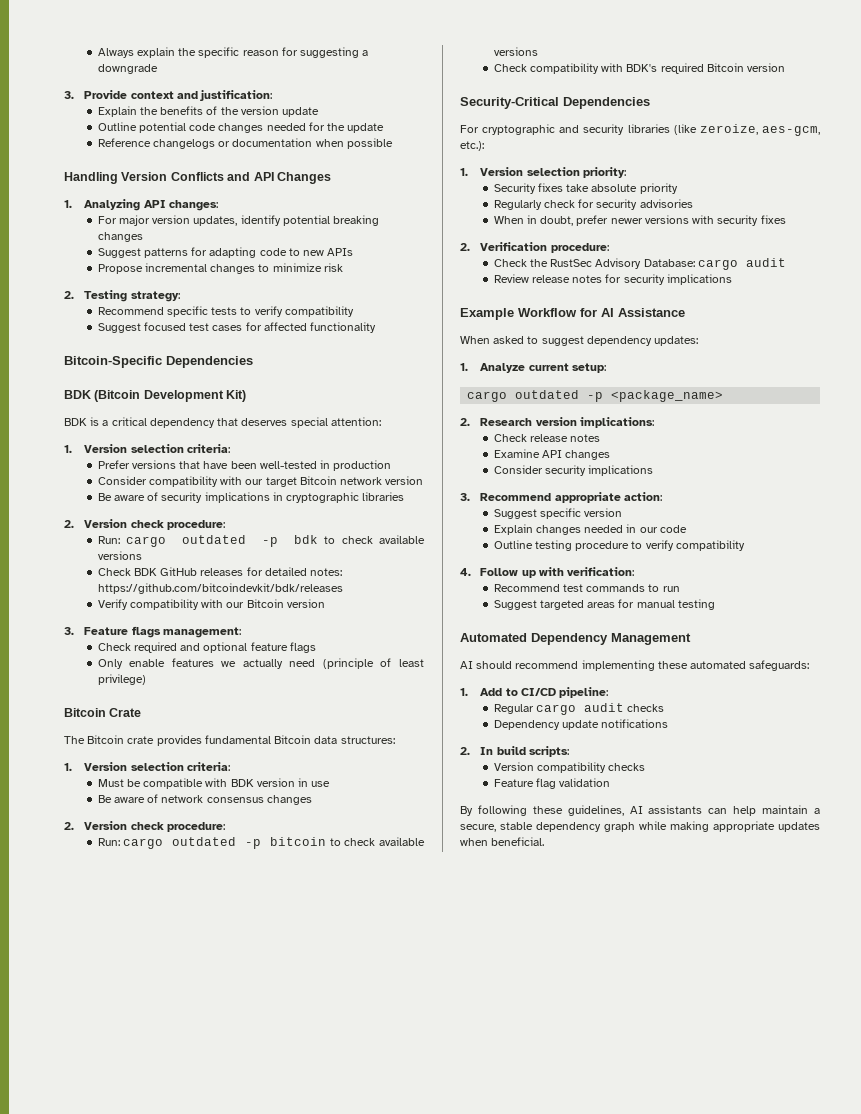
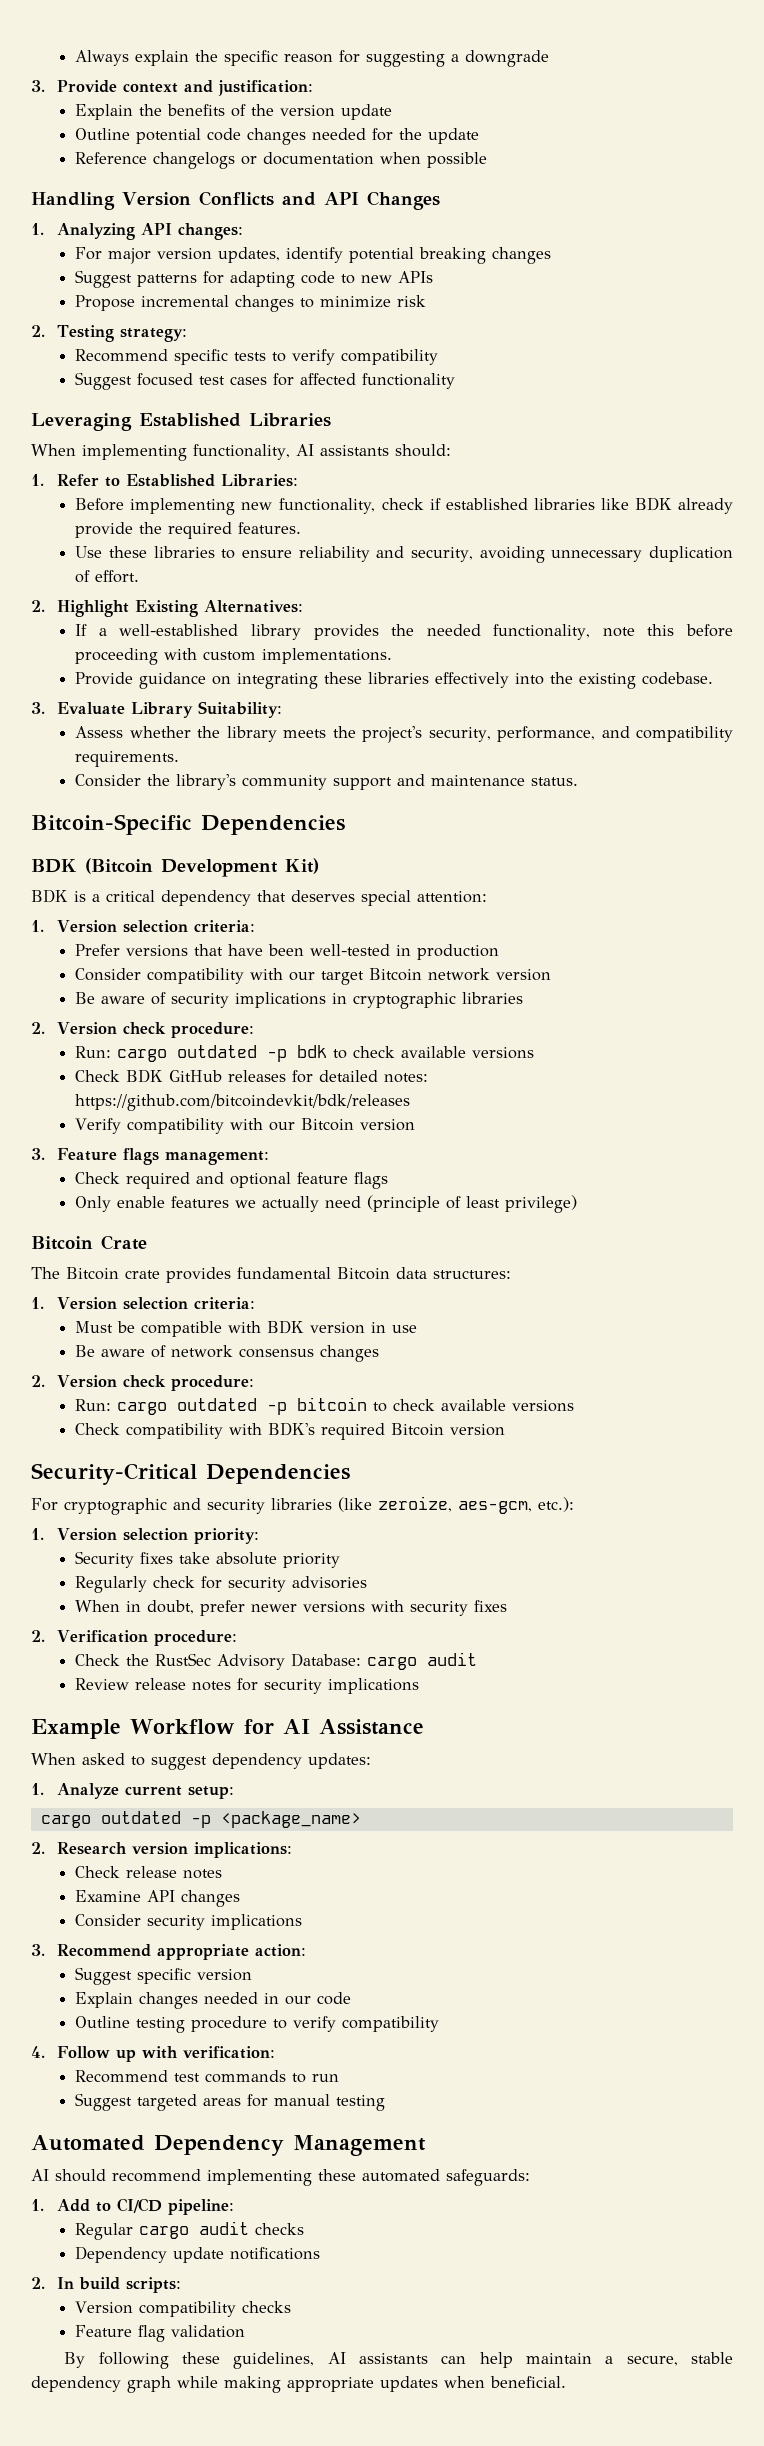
(377, 327) none -> [31,413,331,431] [31,444,451,461] [31,474,299,487] [75,497,733,515] [75,522,302,539] [75,546,733,563] [75,570,140,583] [31,600,304,617] [75,624,733,640] [75,648,393,665] [75,672,714,689] [31,701,283,718] [75,726,733,743] [75,751,180,767] [75,774,579,790] // Leveraging Established Libraries // When implementing functionality, AI assistants should: // 1. Refer to Established Libraries: // Before implementing new functionality, check if established libraries like BDK already provide the required features. // Use these libraries to ensure reliability and security, avoiding unnecessary duplication of effort. // 2. Highlight Existing Alternatives: // If a well-established library provides the needed functionality, note this before proceeding with custom implementations. // Provide guidance on integrating these libraries effectively into the existing codebase. // 3. Evaluate Library Suitability: // Assess whether the library meets the project's security, performance, and compatibility requirements. // Consider the library's community support and maintenance status.

